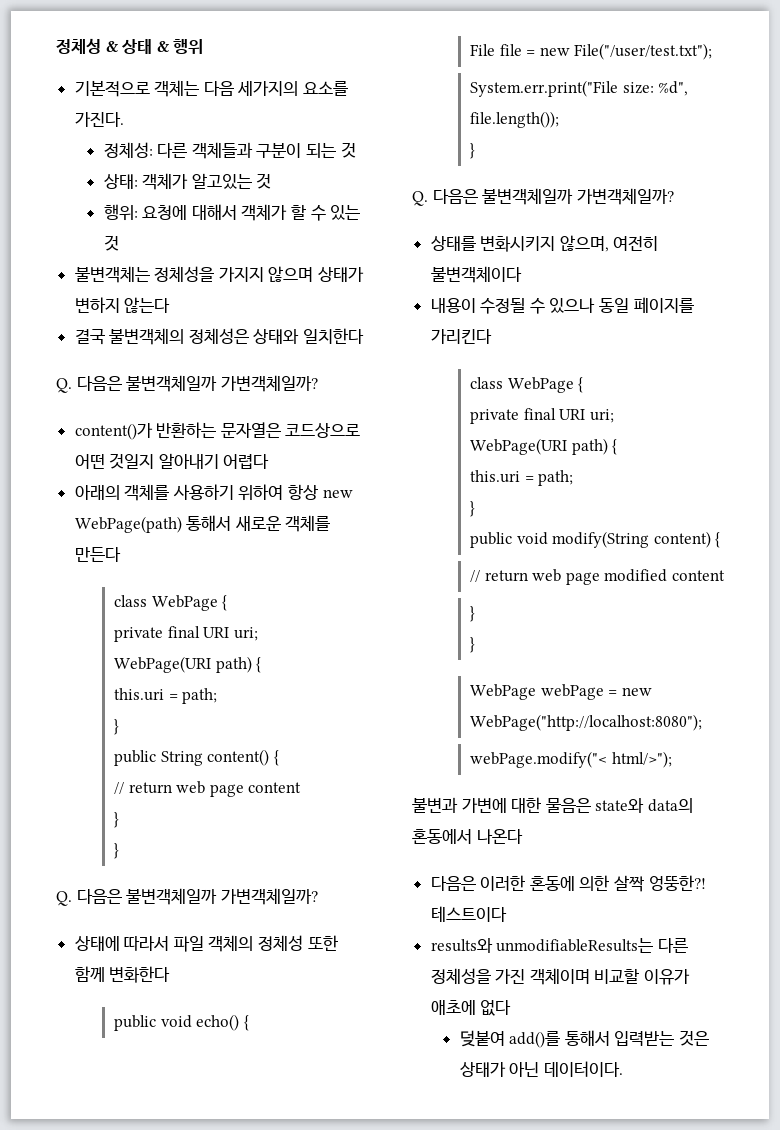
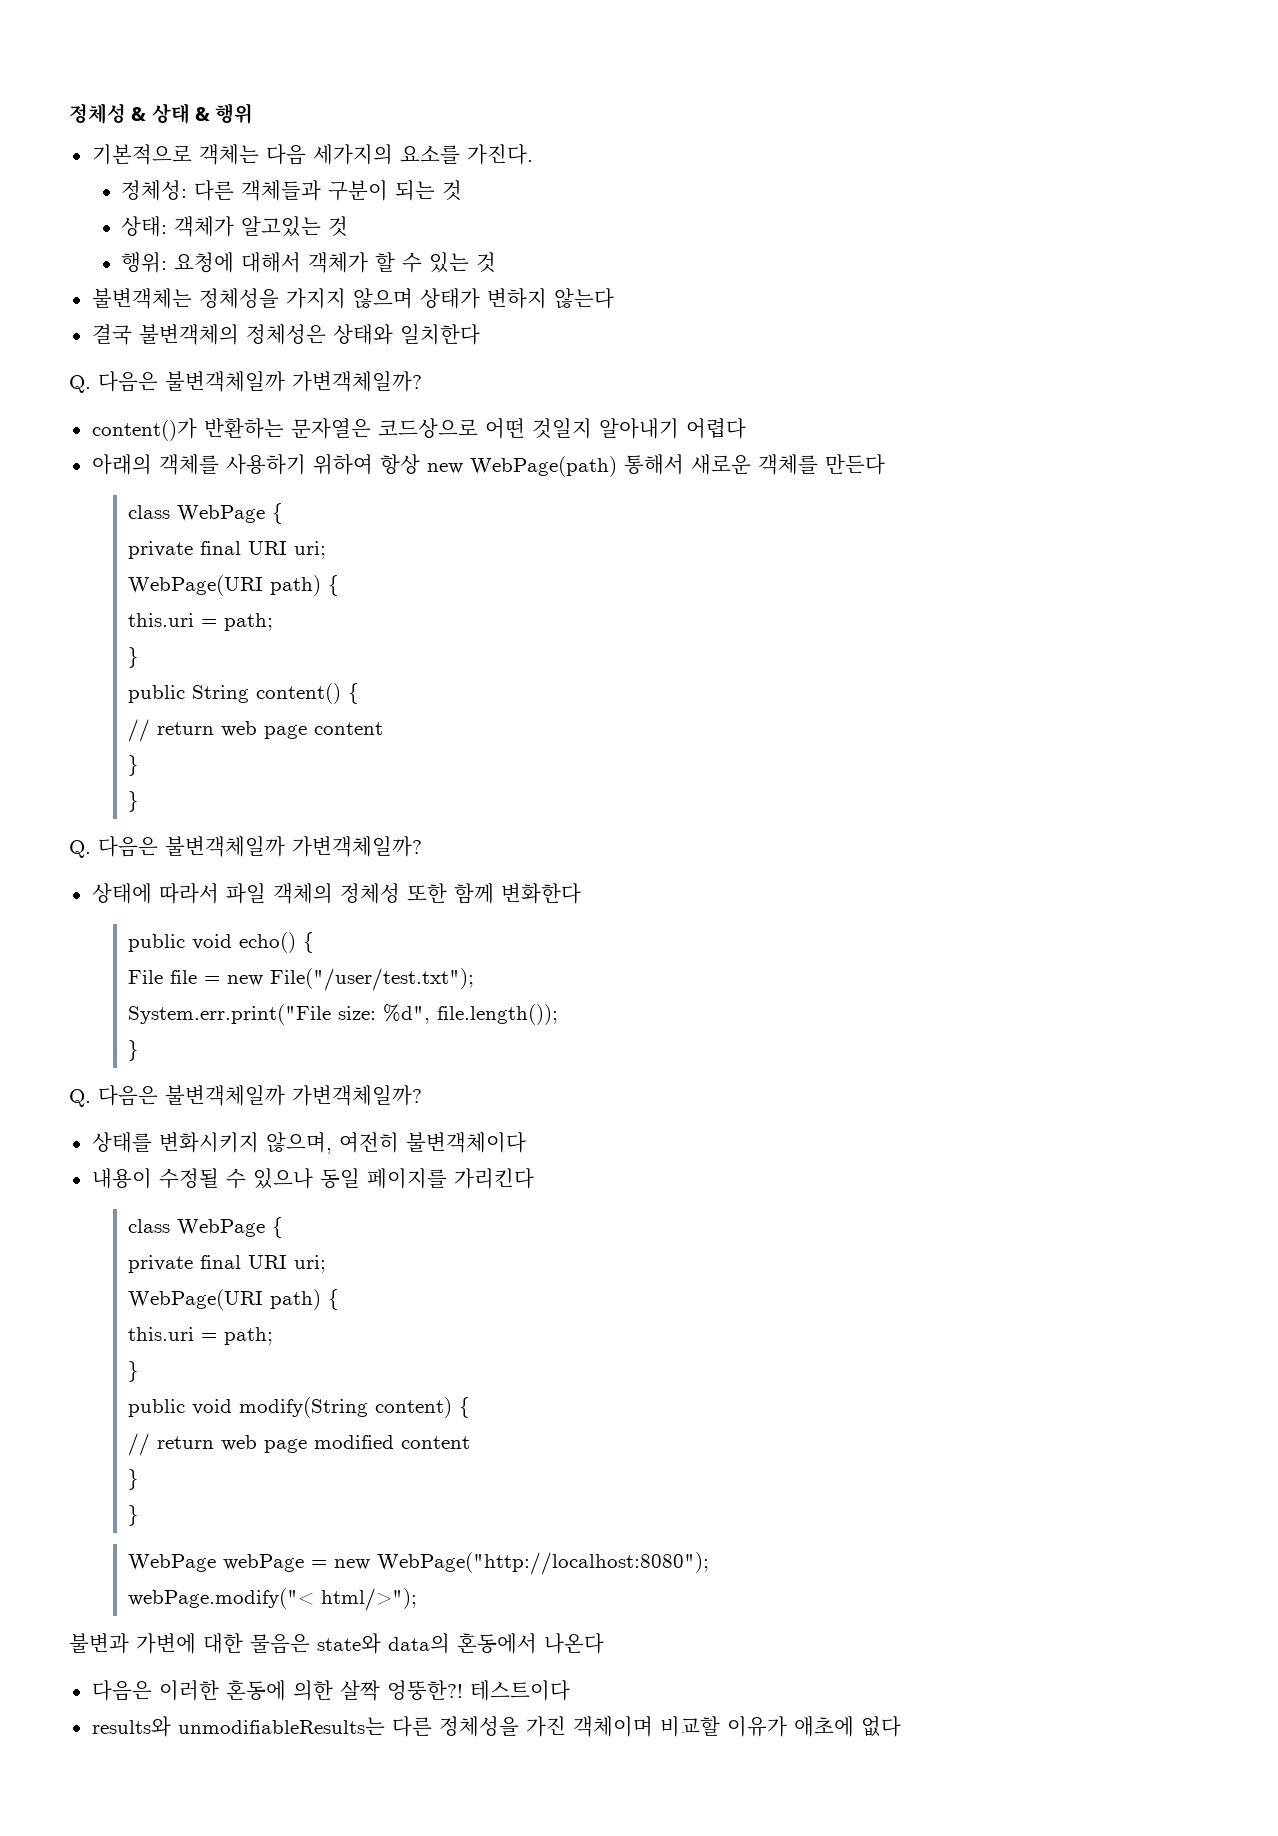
[459,1030,710,1048] [459,1061,623,1077] // 덪붙여 add()를 통해서 입력받는 것은 상태가 아닌 데이터이다. -> (901, 1726) none

